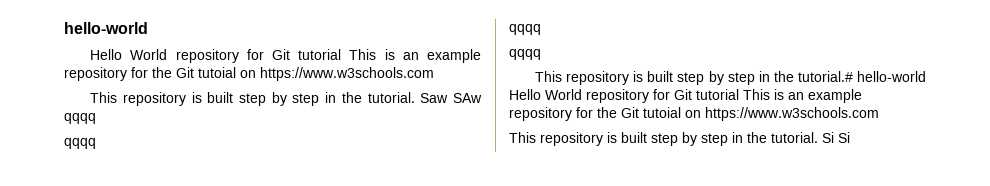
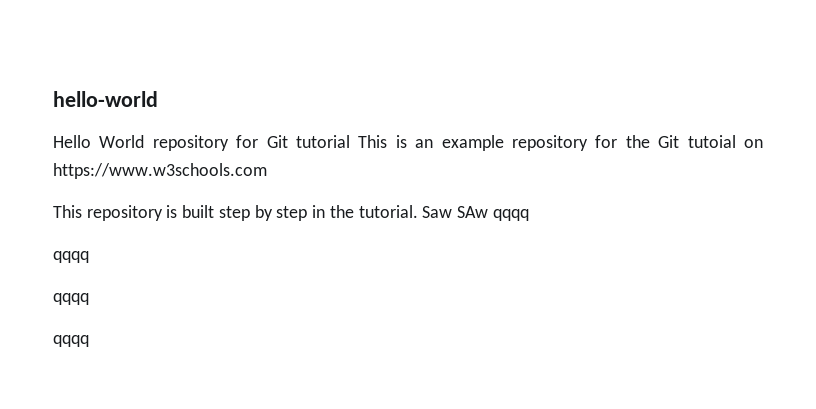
[535,71,926,85] [509,89,862,103] [509,107,879,121] [509,132,850,146] // This repository is built step by step in the tutorial.# hello-world Hello World repository for Git tutorial This is an example repository for the Git tutoial on https://www.w3schools.com // This repository is built step by step in the tutorial. Si Si -> (89, 341) none

